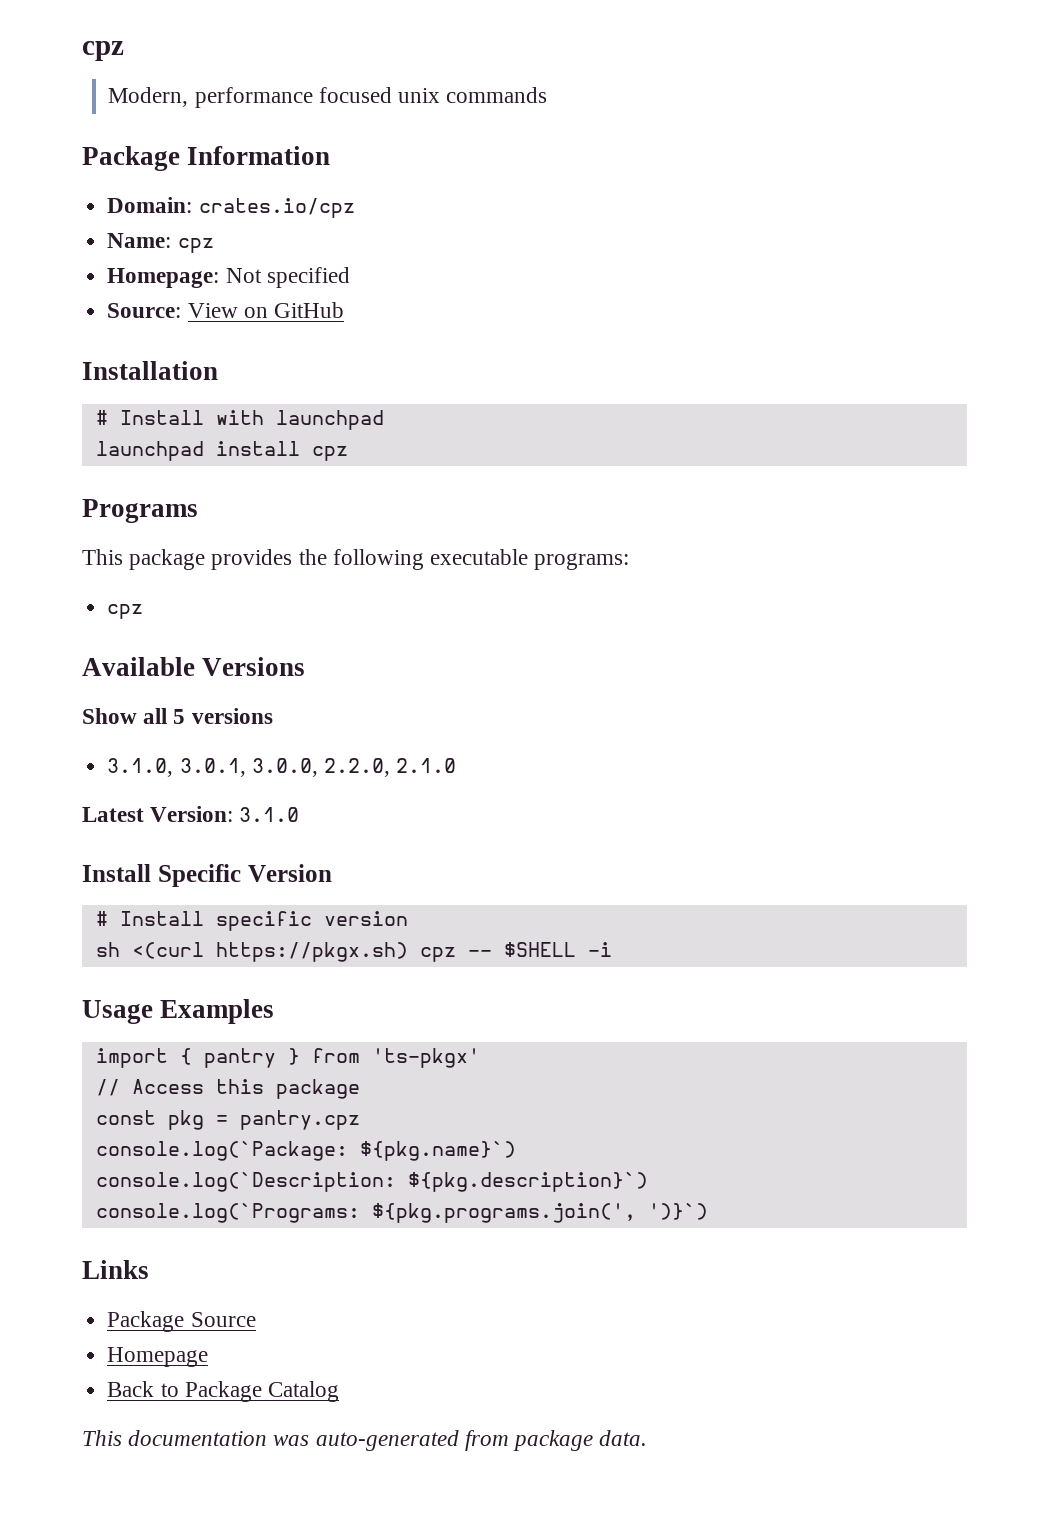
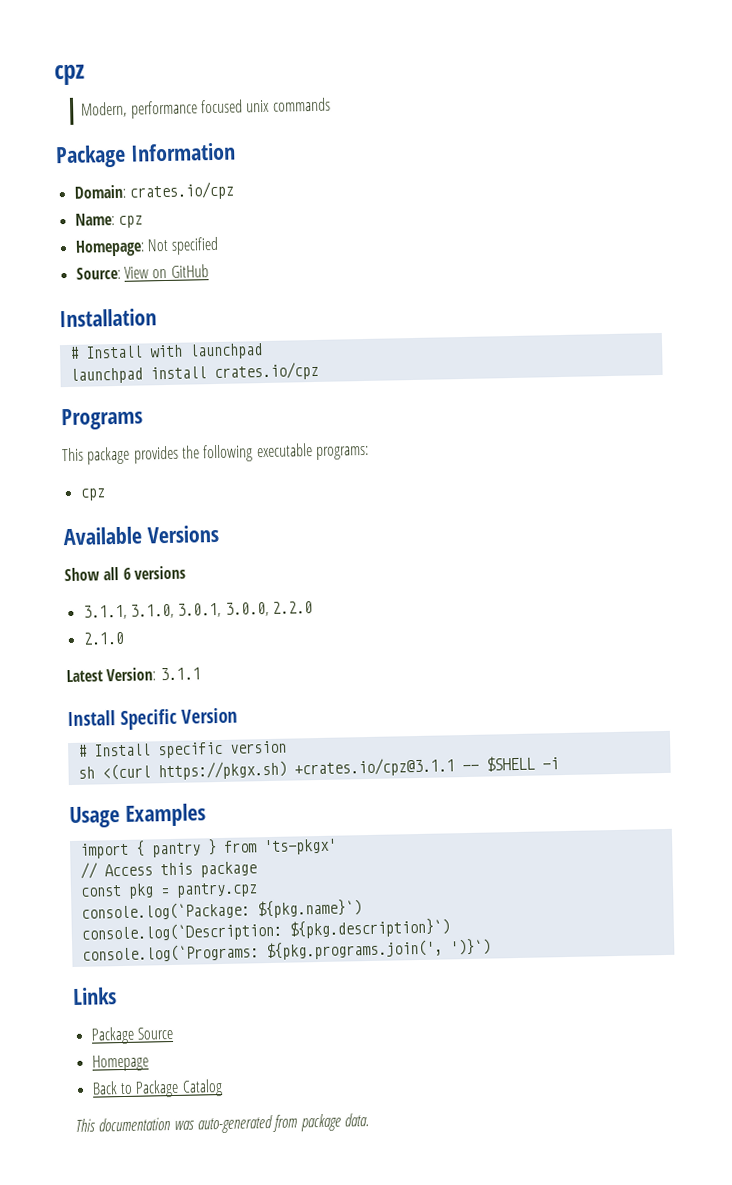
[311,446,348,461] cpz -> [213,361,319,382] crates.io/cpz
[173,709,186,724] 5 -> [122,567,131,580] 6
(273, 716) none -> [82,604,127,620] 3.1.1,
[323,758,390,777] 2.2.0, -> [271,601,313,614] 2.2.0 //
[239,807,300,822] 3.1.0 -> [159,667,201,681] 3.1.1
[419,947,456,962] cpz -> [293,757,455,778] +crates.io/cpz@3.1.1

